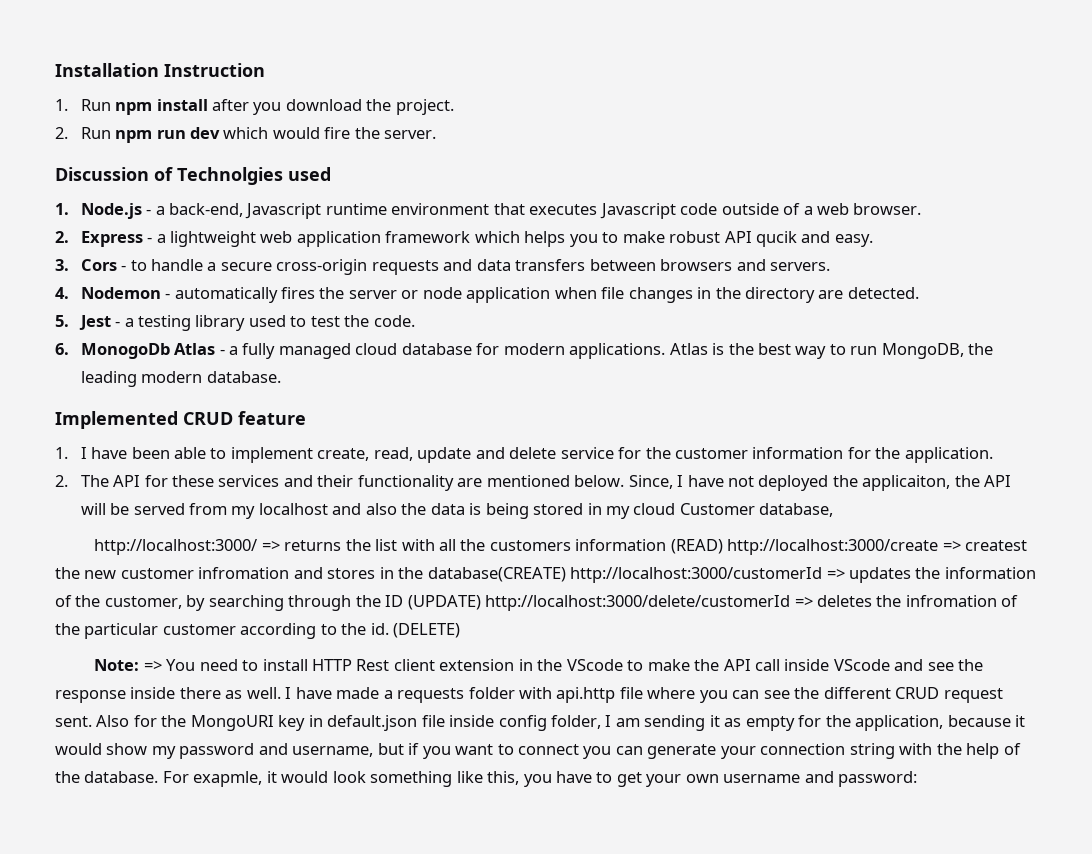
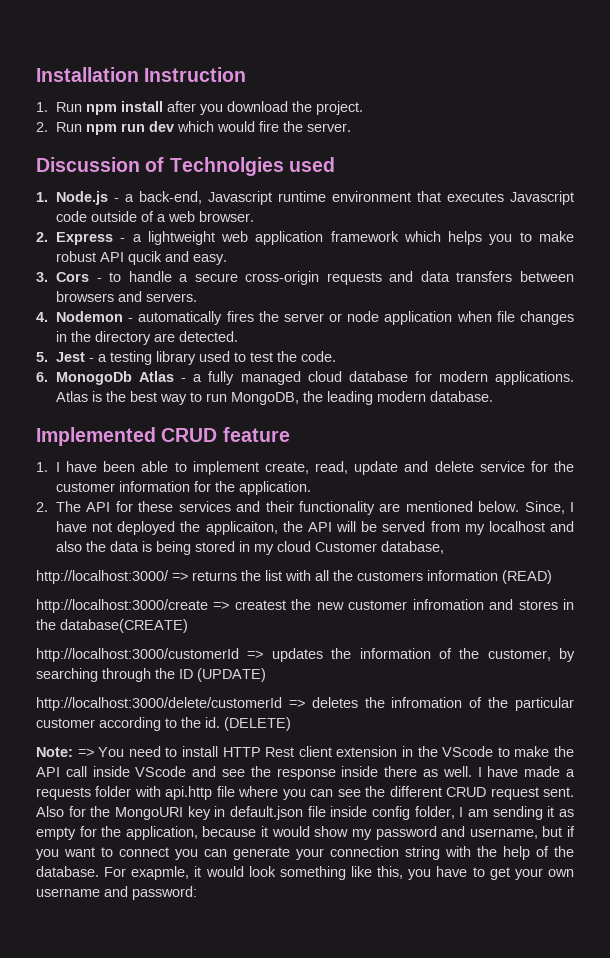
(723, 546) none -> (552, 577) //
(566, 574) none -> (188, 626) //
(481, 602) none -> (266, 675) //

